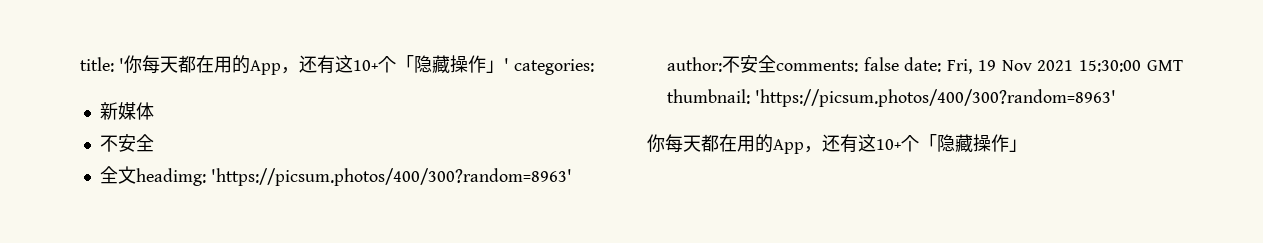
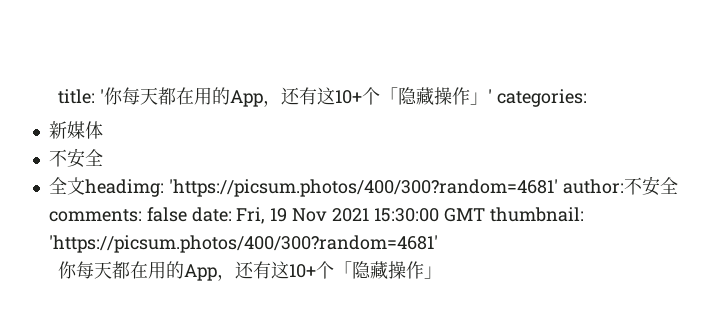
[210,168,572,186] 'https://picsum.photos/400/300?random=8963' -> [168,179,558,197] 'https://picsum.photos/400/300?random=4681'
[754,89,1116,107] 'https://picsum.photos/400/300?random=8963' -> [48,235,438,253] 'https://picsum.photos/400/300?random=4681'

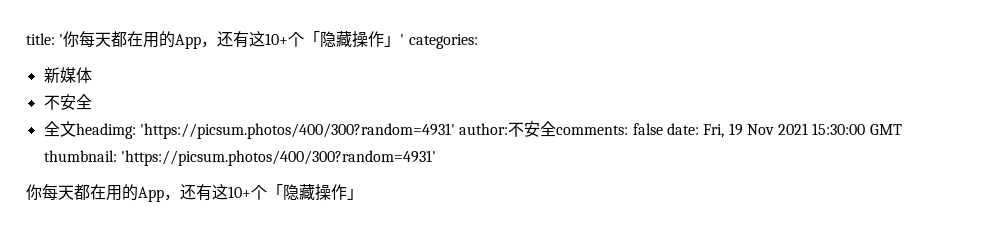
[168,179,558,197] 'https://picsum.photos/400/300?random=4681' -> [139,123,455,139] 'https://picsum.photos/400/300?random=4931'
[48,235,438,253] 'https://picsum.photos/400/300?random=4681' -> [120,150,436,166] 'https://picsum.photos/400/300?random=4931'

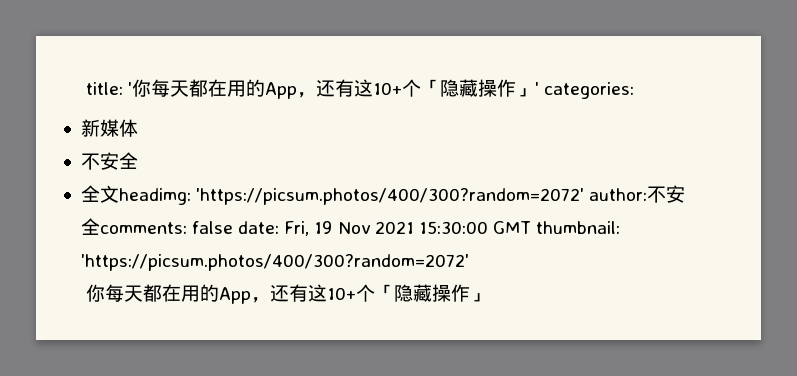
[139,123,455,139] 'https://picsum.photos/400/300?random=4931' -> [196,188,585,205] 'https://picsum.photos/400/300?random=2072'
[120,150,436,166] 'https://picsum.photos/400/300?random=4931' -> [80,254,469,271] 'https://picsum.photos/400/300?random=2072'

